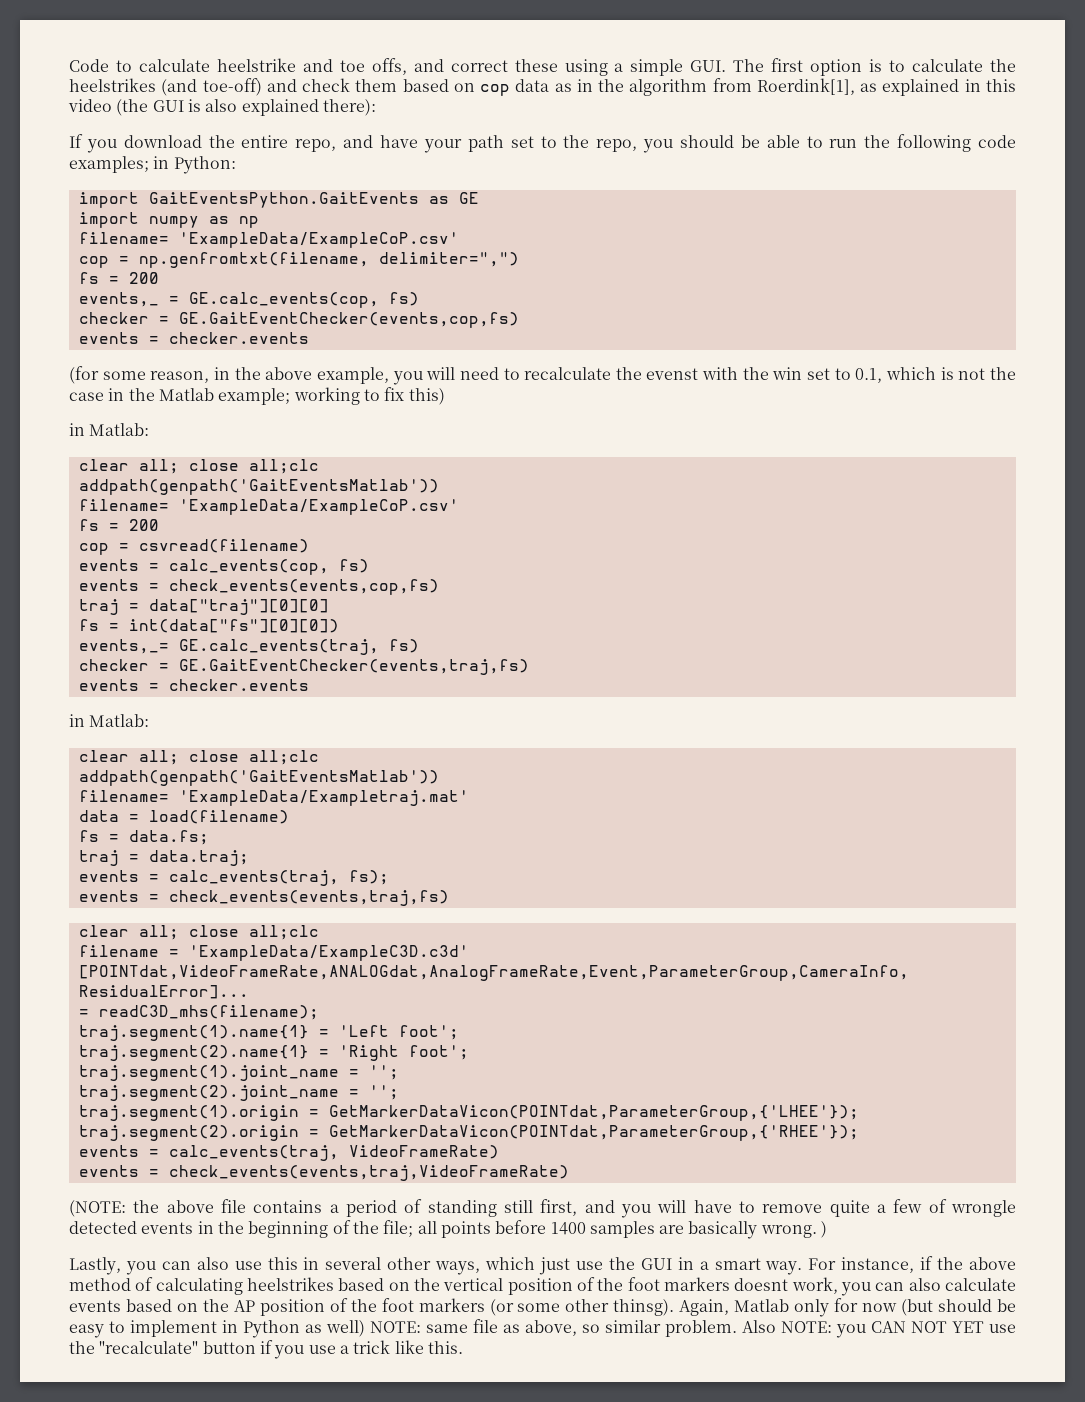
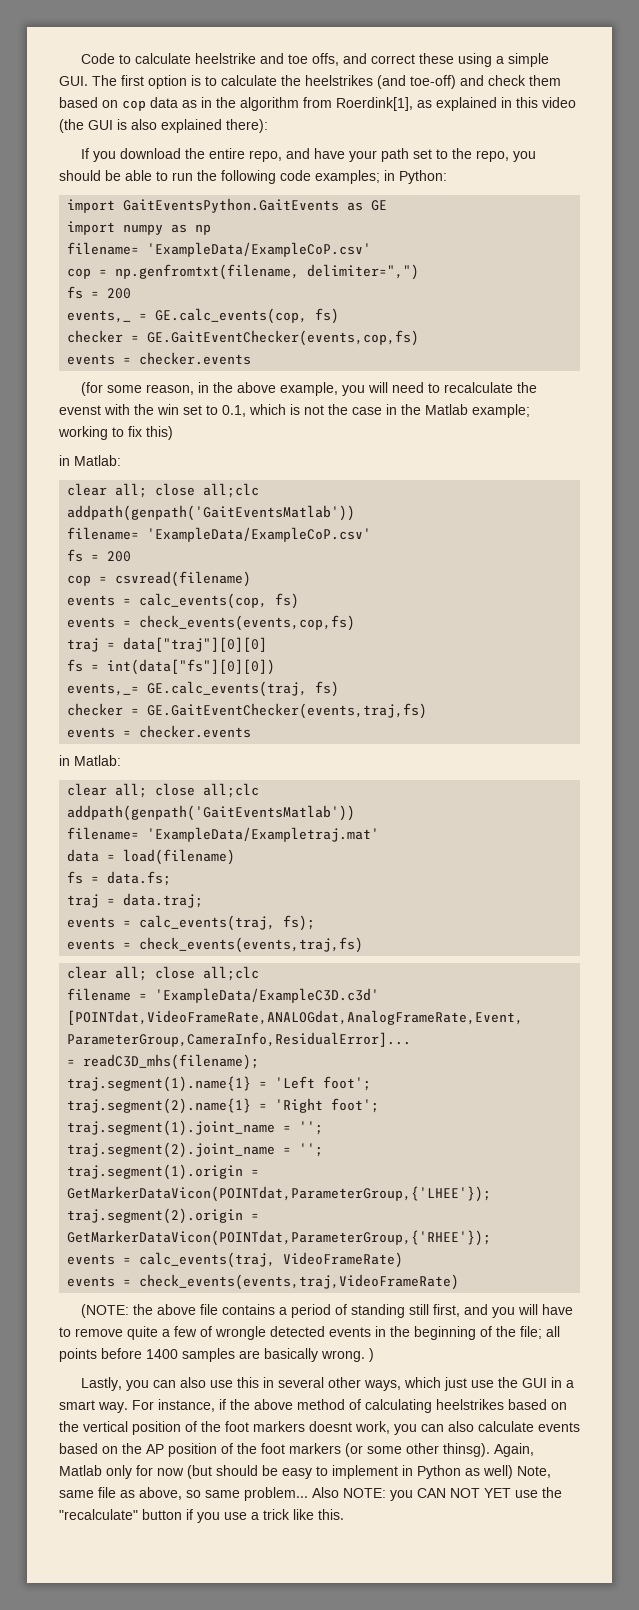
[370,1321,421,1333] NOTE: -> [517,1466,551,1478] Note,
[605,1320,737,1337] similar problem. -> [205,1487,308,1501] same problem...

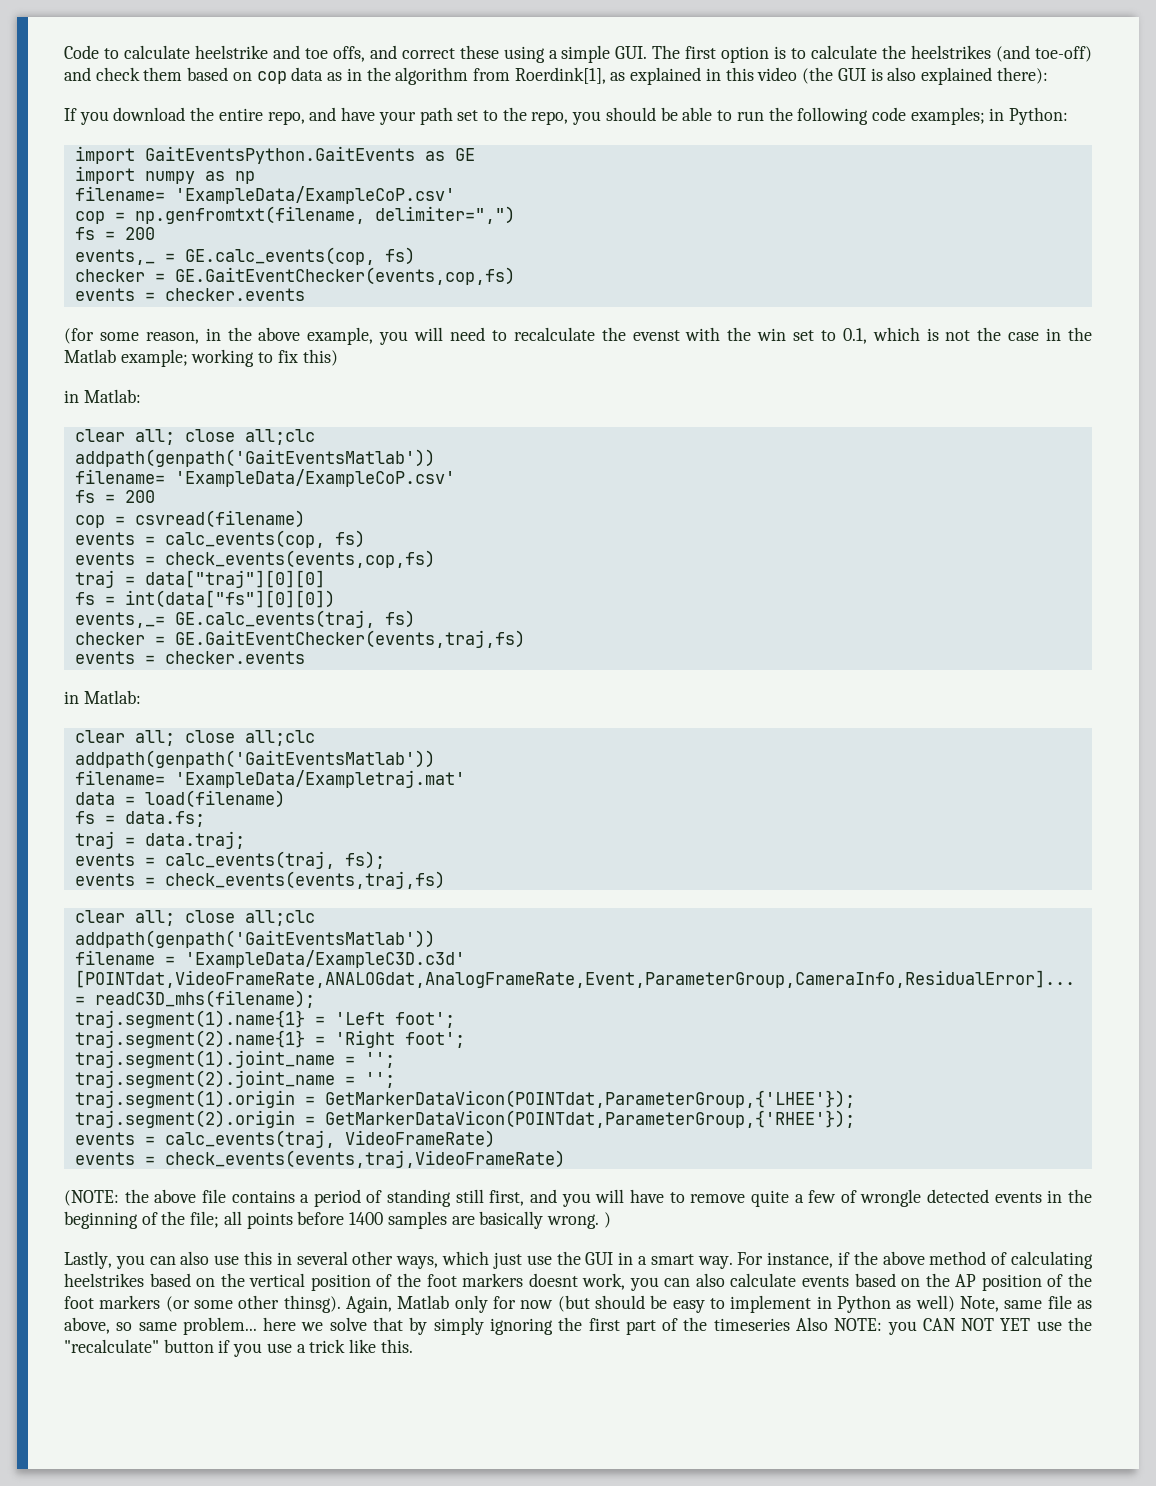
(260, 973) none -> [74,930,435,948] // addpath(genpath('GaitEventsMatlab'))
(308, 1494) none -> [263,1317,790,1335] here we solve that by simply ignoring the first part of the timeseries

